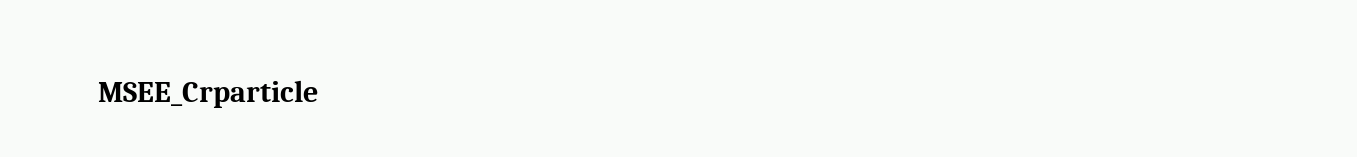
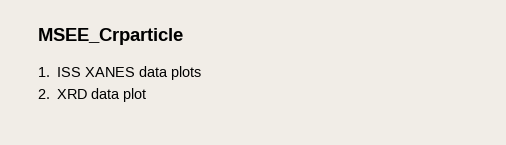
(318, 94) none -> [38,66,202,80] [38,88,147,102] // 1. ISS XANES data plots // 2. XRD data plot

